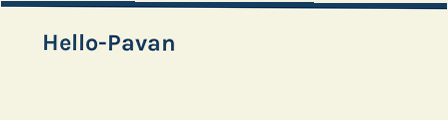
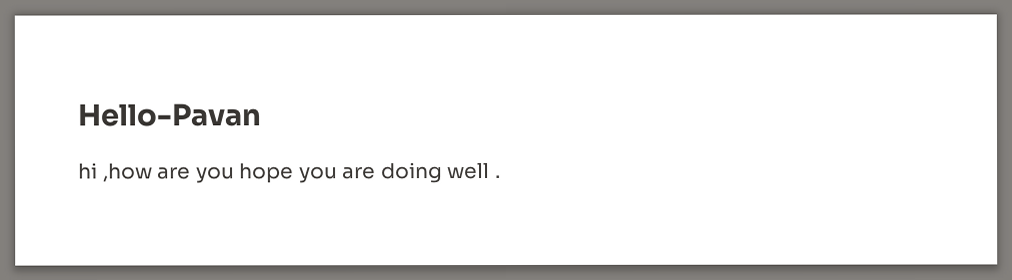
(177, 42) none -> [78,162,501,184] // hi ,how are you hope you are doing well .

